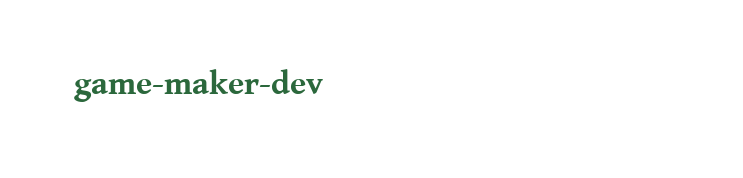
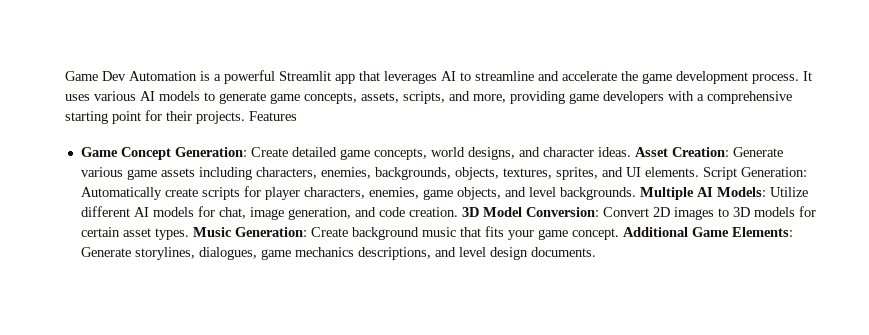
[74,69,323,102] game-maker-dev -> [65,70,812,84] [65,91,792,104] [65,110,297,124] [80,147,783,160] [80,167,807,180] [80,186,808,200] [80,206,816,220] [80,226,793,240] [80,247,596,260] Game Dev Automation is a powerful Streamlit app that leverages AI to streamline and accelerate the game development process. It uses various AI models to generate game concepts, assets, scripts, and more, providing game developers with a comprehensive starting point for their projects. Features // Game Concept Generation: Create detailed game concepts, world designs, and character ideas. Asset Creation: Generate various game assets including characters, enemies, backgrounds, objects, textures, sprites, and UI elements. Script Generation: Automatically create scripts for player characters, enemies, game objects, and level backgrounds. Multiple AI Models: Utilize different AI models for chat, image generation, and code creation. 3D Model Conversion: Convert 2D images to 3D models for certain asset types. Music Generation: Create background music that fits your game concept. Additional Game Elements: Generate storylines, dialogues, game mechanics descriptions, and level design documents.

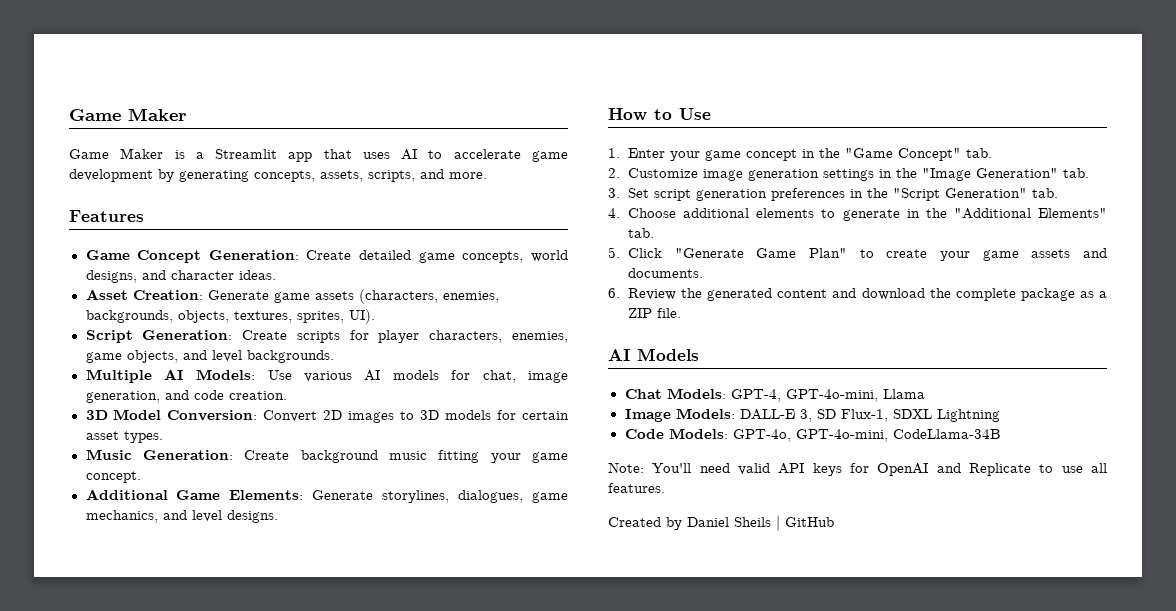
[65,71,197,81] Game Dev Automation -> [69,108,187,121] [69,148,164,159] Game Maker // Game Maker
[224,70,275,84] powerful -> (204, 155) none
[384,71,437,84] leverages -> [362,152,390,159] uses
[475,71,812,84] [65,91,792,104] [65,110,245,124] streamline and accelerate the game development process. It uses various AI models to generate game concepts, assets, scripts, and more, providing game developers with a comprehensive starting point for their projects. -> [453,149,568,162] [69,169,487,182] accelerate game development by generating concepts, assets, scripts, and more. //
(631, 152) none -> (276, 275) //
[80,167,317,180] various game assets including characters, -> [273,289,438,304] game assets (characters,
[601,167,807,180] [80,187,198,200] and UI elements. Script Generation: Automatically create -> [348,309,375,324] [85,330,288,343] UI). // Script Generation: Create
(636, 193) none -> (334, 356) //
[769,187,808,197] [80,206,130,217] Utilize different -> [267,370,353,382] Use various
(458, 212) none -> (287, 395) //
(189, 234) none -> (163, 437) //
[459,226,504,237] that fits -> [438,450,480,463] fitting
(619, 234) none -> (141, 477) //
[294,247,596,260] mechanics descriptions, and level design documents. -> [85,510,278,523] [608,108,711,121] [608,148,993,161] [608,168,1090,181] [608,188,1059,201] [608,208,1107,221] [628,228,655,238] [608,247,1107,261] [628,268,704,278] [608,288,1107,301] [628,308,682,318] [608,348,699,361] [624,388,925,402] [624,408,1000,422] [624,428,1001,442] [608,462,1107,476] [608,483,665,493] [608,515,834,531] mechanics, and level designs. // How to Use // 1. Enter your game concept in the "Game Concept" tab. // 2. Customize image generation settings in the "Image Generation" tab. // 3. Set script generation preferences in the "Script Generation" tab. // 4. Choose additional elements to generate in the "Additional Elements" tab. // 5. Click "Generate Game Plan" to create your game assets and documents. // 6. Review the generated content and download the complete package as a ZIP file. // AI Models // Chat Models: GPT-4, GPT-4o-mini, Llama // Image Models: DALL-E 3, SD Flux-1, SDXL Lightning // Code Models: GPT-4o, GPT-4o-mini, CodeLlama-34B // Note: You'll need valid API keys for OpenAI and Replicate to use all features. // Created by Daniel Sheils | GitHub

